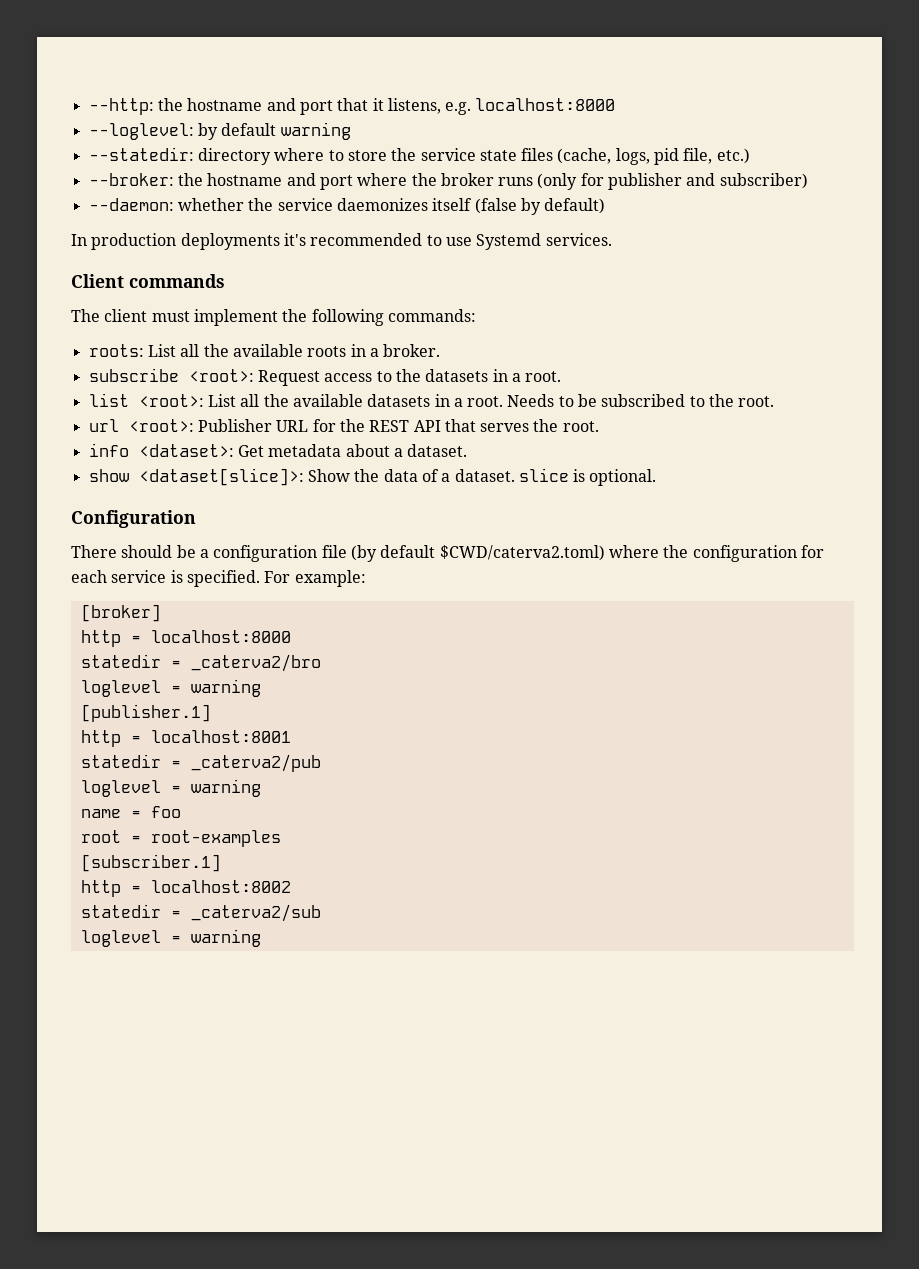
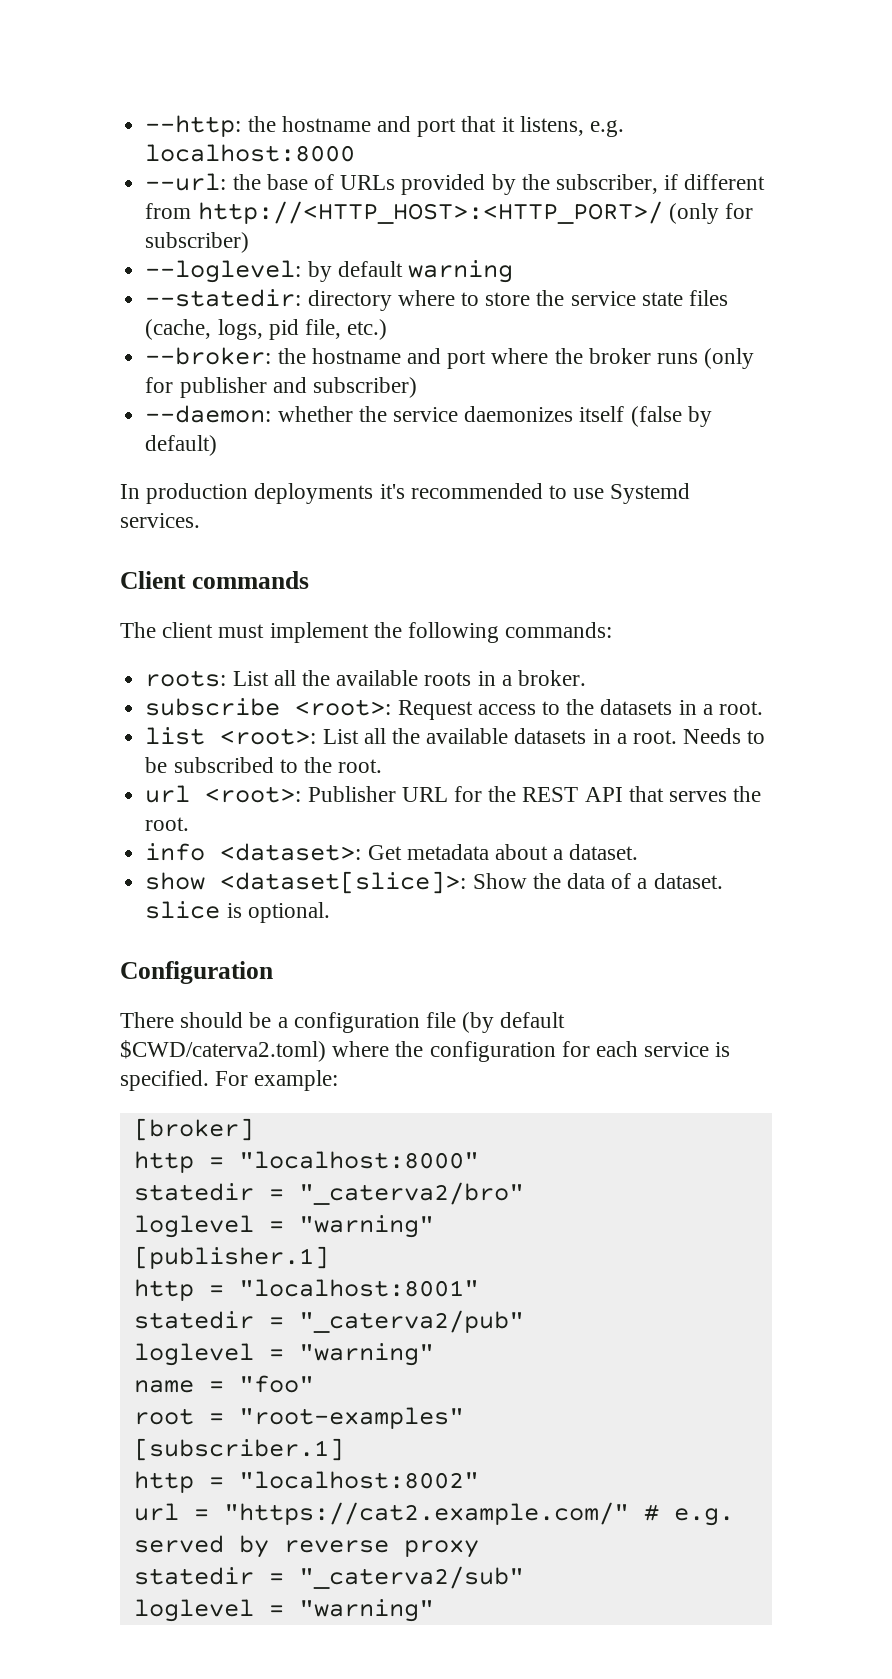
(616, 104) none -> [145,173,766,195] [145,201,753,224] [145,232,250,253] // --url: the base of URLs provided by the subscriber, if different from http://<HTTP_HOST>:<HTTP_PORT>/ (only for subscriber)
[150,630,291,643] [80,654,321,672] [80,679,261,697] localhost:8000 // statedir = _caterva2/bro // loglevel = warning -> [238,1151,479,1169] [133,1182,524,1205] [133,1215,434,1238] "localhost:8000" // statedir = "_caterva2/bro" // loglevel = "warning"
[150,730,291,743] [80,754,321,772] [80,779,261,797] localhost:8001 // statedir = _caterva2/pub // loglevel = warning -> [238,1279,479,1297] [133,1310,524,1333] [133,1343,434,1366] "localhost:8001" // statedir = "_caterva2/pub" // loglevel = "warning"
[150,806,181,818] foo -> [238,1375,314,1393] "foo"
[150,830,281,847] root-examples -> [238,1407,464,1429] "root-examples"
[150,880,291,893] [80,904,321,922] [80,929,261,947] localhost:8002 // statedir = _caterva2/sub // loglevel = warning -> [238,1471,479,1489] [133,1502,734,1526] [133,1535,479,1558] [133,1566,524,1589] [133,1599,434,1622] "localhost:8002" // url = "https://cat2.example.com/" # e.g. served by reverse proxy // statedir = "_caterva2/sub" // loglevel = "warning"

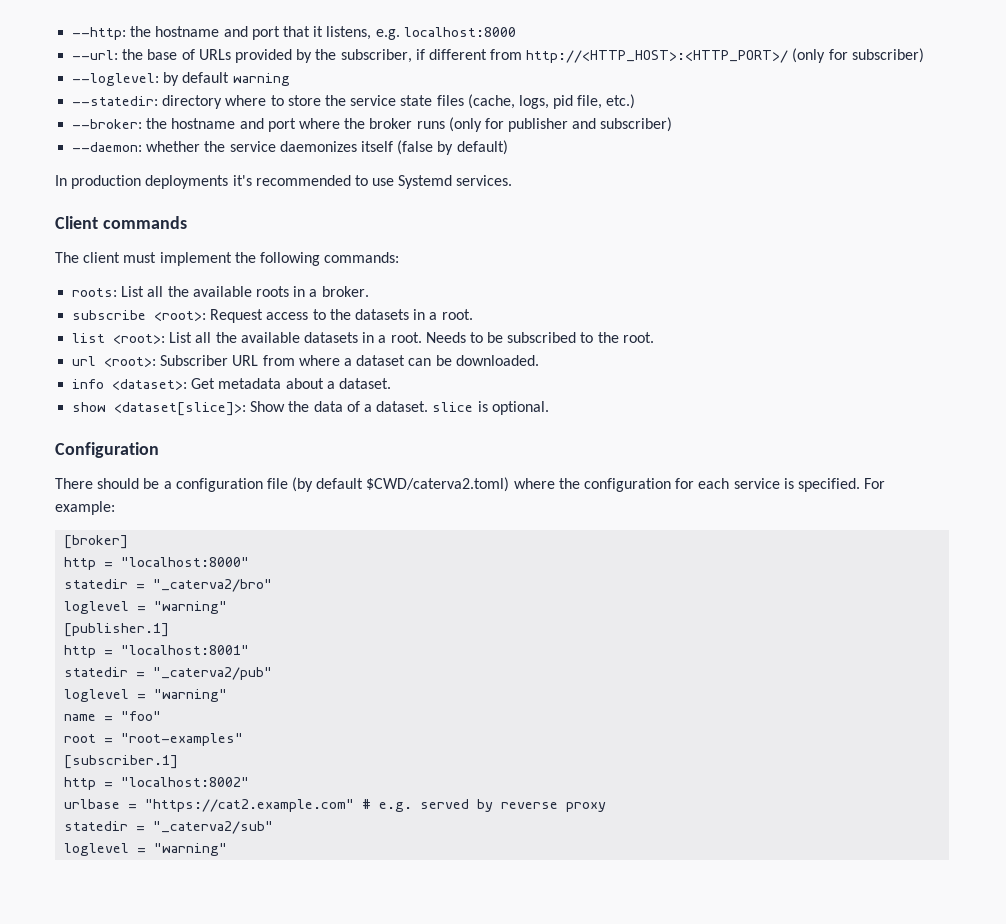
[307,786,762,802] [145,817,190,831] Publisher URL for the REST API that serves the root. -> [160,355,539,366] Subscriber URL from where a dataset can be downloaded.
[133,1502,629,1525] url = "https://cat2.example.com/" -> [64,799,355,812] urlbase = "https://cat2.example.com"

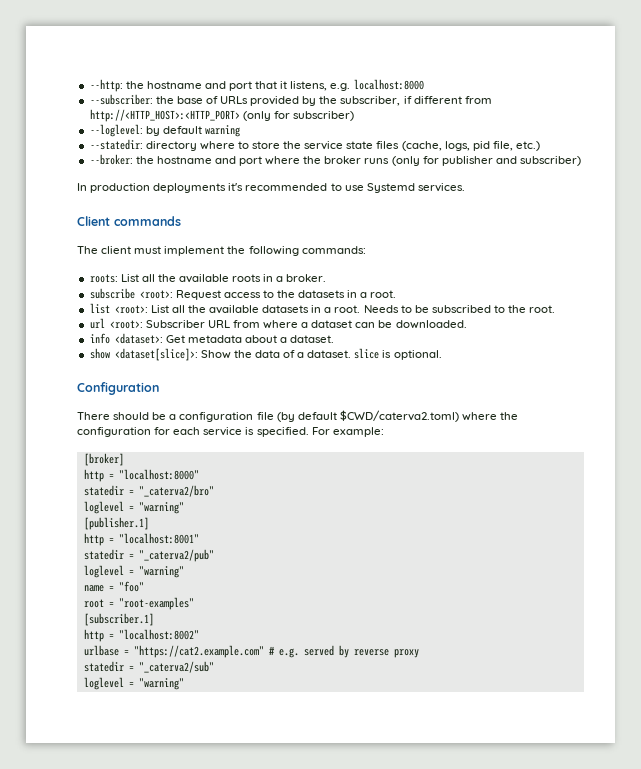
[72,50,119,60] --url: -> [89,94,153,105] --subscriber:
[526,50,789,63] http://<HTTP_HOST>:<HTTP_PORT>/ -> [89,109,240,122] http://<HTTP_HOST>:<HTTP_PORT>
[72,140,508,155] // --daemon: whether the service daemonizes itself (false by default) -> (582, 161) none

